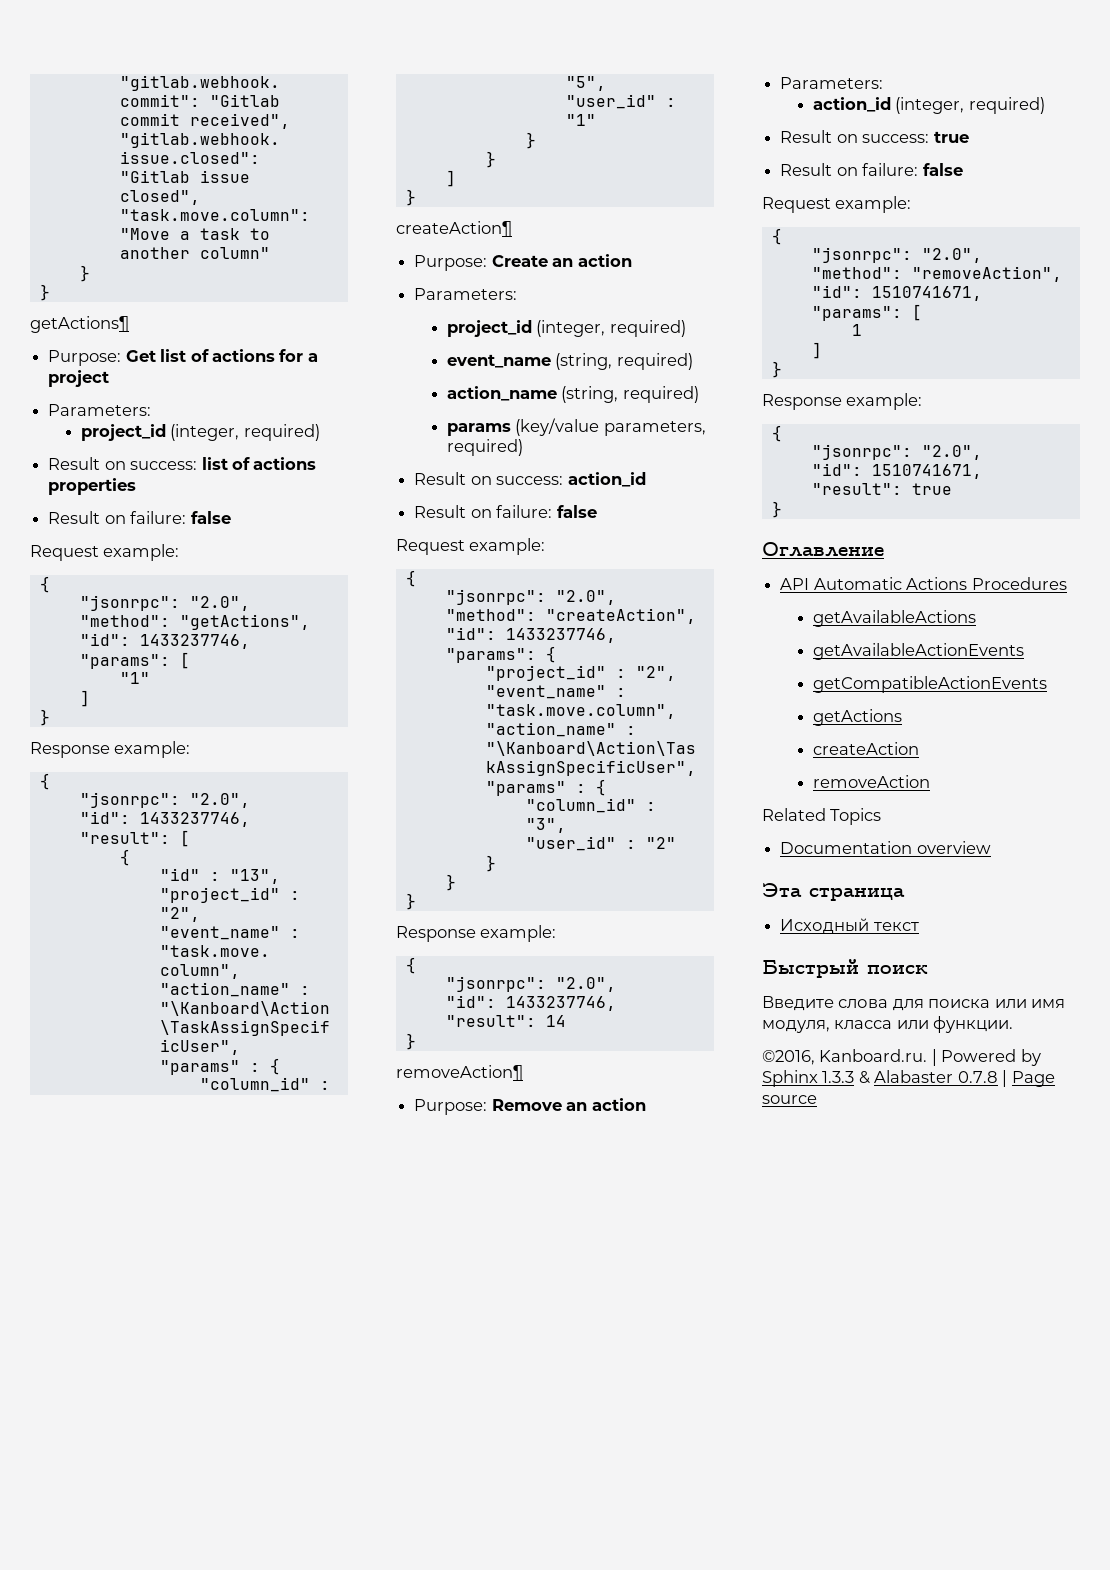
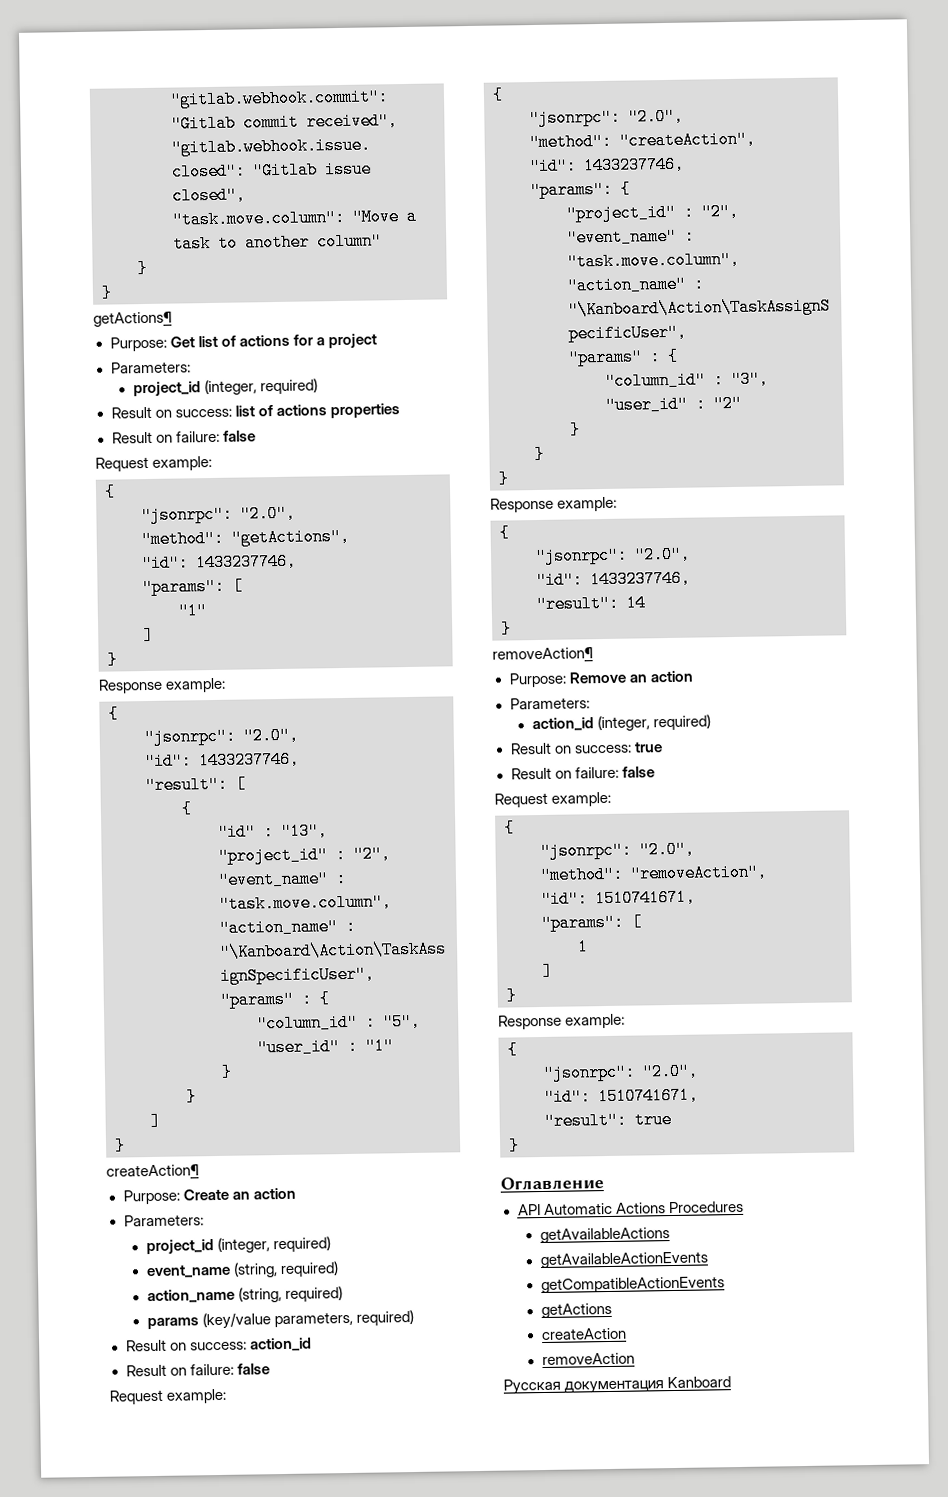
[762,808,882,825] [780,841,991,854] [762,883,905,901] [780,918,919,934] [762,959,928,978] [762,996,1066,1011] [762,1016,1014,1033] [762,1049,1041,1066] [762,1070,1055,1087] [762,1095,817,1104] Related Topics // Documentation overview // Эта страница // Исходный текст // Быстрый поиск // Введите слова для поиска или имя модуля, класса или функции. // ©2016, Kanboard.ru. | Powered by Sphinx 1.3.3 & Alabaster 0.7.8 | Page source -> [503,1376,732,1395] Русская документация Kanboard

